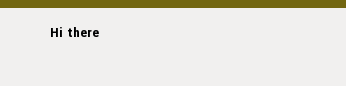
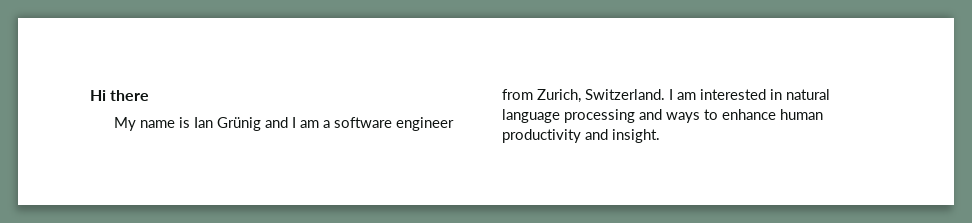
(99, 32) none -> [113,117,454,131] [502,89,830,103] [502,109,823,123] [502,129,660,143] // My name is Ian Grünig and I am a software engineer from Zurich, Switzerland. I am interested in natural language processing and ways to enhance human productivity and insight.

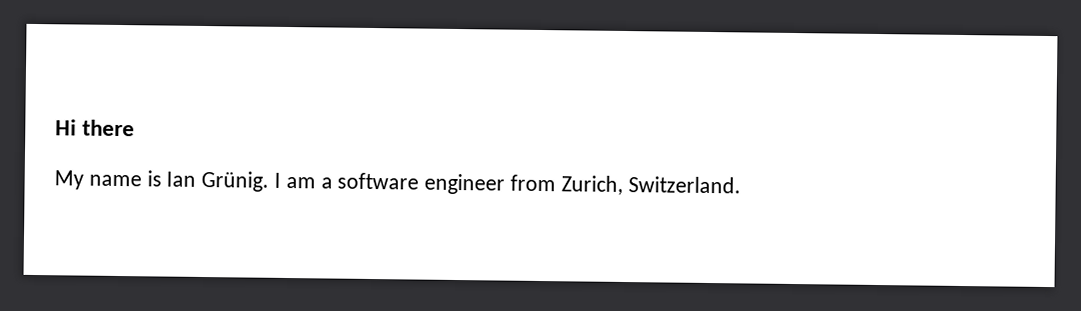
[216,117,288,131] Grünig and -> [201,170,270,192] Grünig.
[669,89,830,100] [502,109,823,123] [502,129,660,143] I am interested in natural language processing and ways to enhance human productivity and insight. -> (741, 185) none

